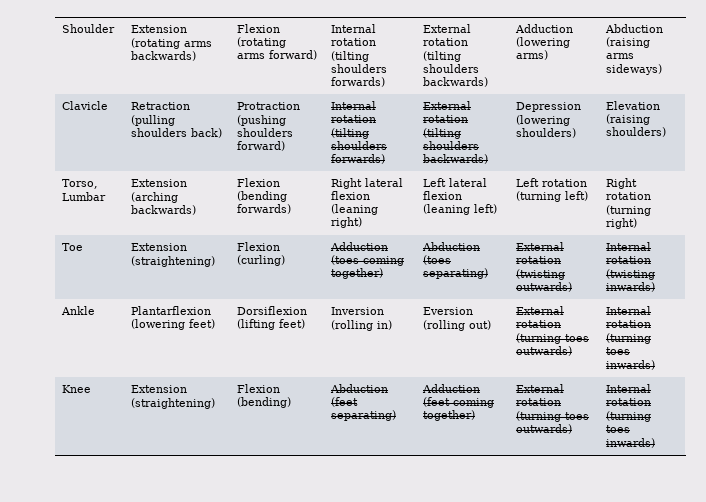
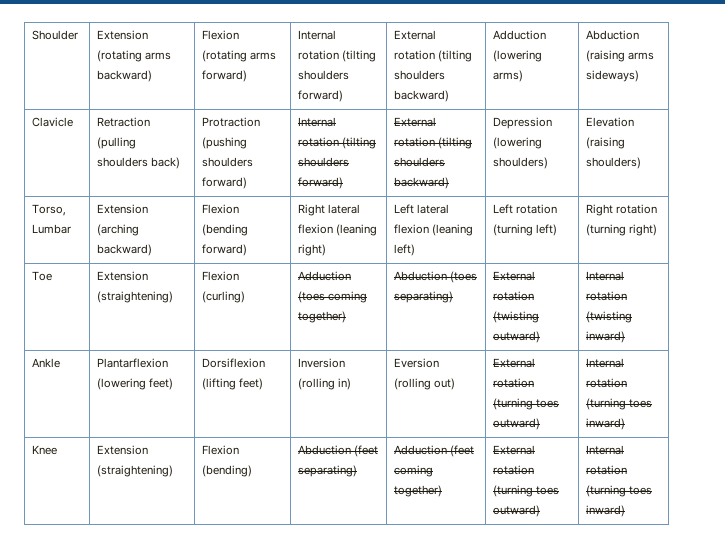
[131,51,197,61] backwards) -> [96,70,152,82] backward)
[331,77,386,87] [423,24,472,33] [423,38,469,46] [423,51,462,62] [423,64,480,73] [423,77,489,87] forwards) | External rotation (tilting shoulders backwards) -> [297,90,343,102] [393,30,436,40] [393,50,472,62] [393,70,445,80] [393,90,449,102] forward) | External rotation (tilting shoulders backward)
[331,154,386,164] [423,101,472,110] [423,115,469,123] [423,128,462,139] [423,141,480,150] [423,154,489,164] forwards) | External rotation (tilting shoulders backwards) -> [297,177,343,189] [393,117,436,127] [393,137,472,149] [393,157,445,167] [393,177,449,189] forward) | External rotation (tilting shoulders backward)
[131,205,197,215] backwards) -> [96,244,152,256] backward)
[237,204,292,214] forwards) -> [201,244,247,256] forward)
[516,282,573,292] outwards) -> [492,331,540,343] outward)
[606,282,656,292] inwards) -> [585,331,625,343] inward)
[516,346,573,356] [606,306,652,315] [606,320,652,328] [606,333,652,344] [606,347,631,355] [606,360,656,370] outwards) | Internal rotation (turning toes inwards) -> [492,418,540,430] [585,358,624,368] [585,378,627,388] [585,398,652,410] [585,418,625,430] outward) | Internal rotation (turning toes inward)
[516,424,573,434] [606,384,652,393] [606,398,652,406] [606,411,652,422] [606,425,631,433] [606,438,656,448] outwards) | Internal rotation (turning toes inwards) -> [492,505,540,517] [585,445,624,455] [585,465,627,475] [585,485,652,497] [585,505,625,517] outward) | Internal rotation (turning toes inward)

